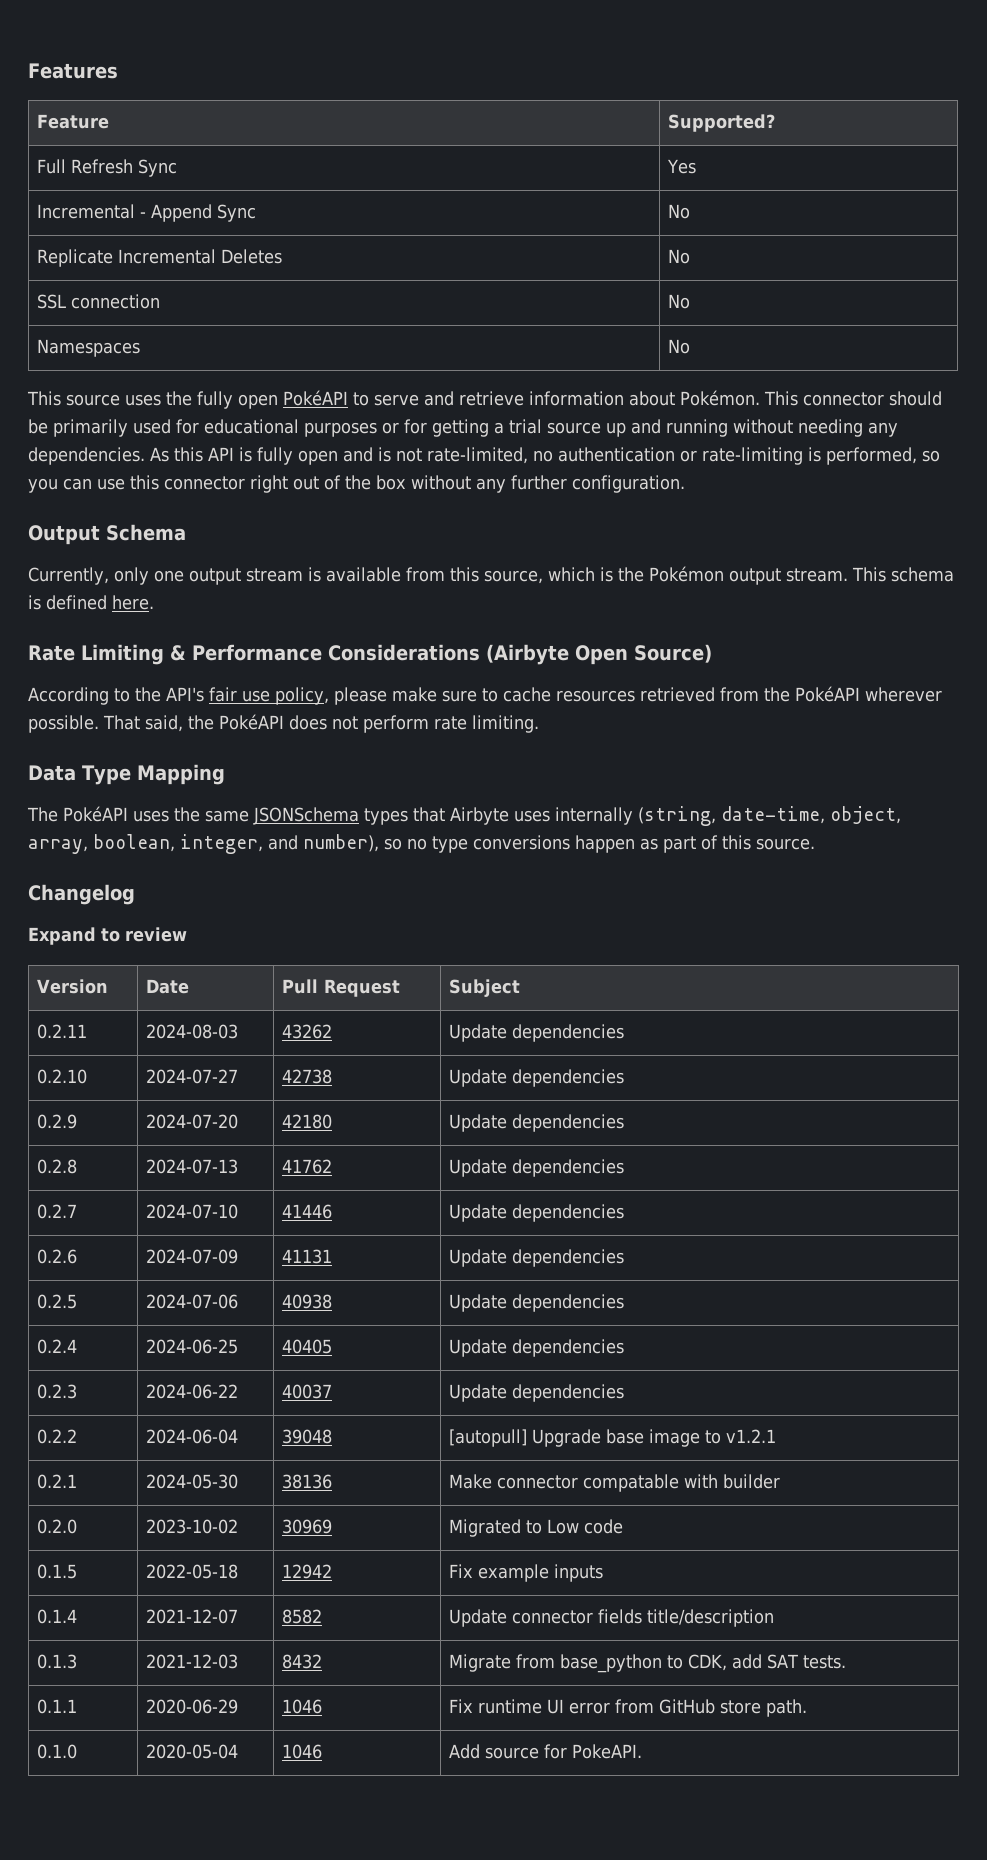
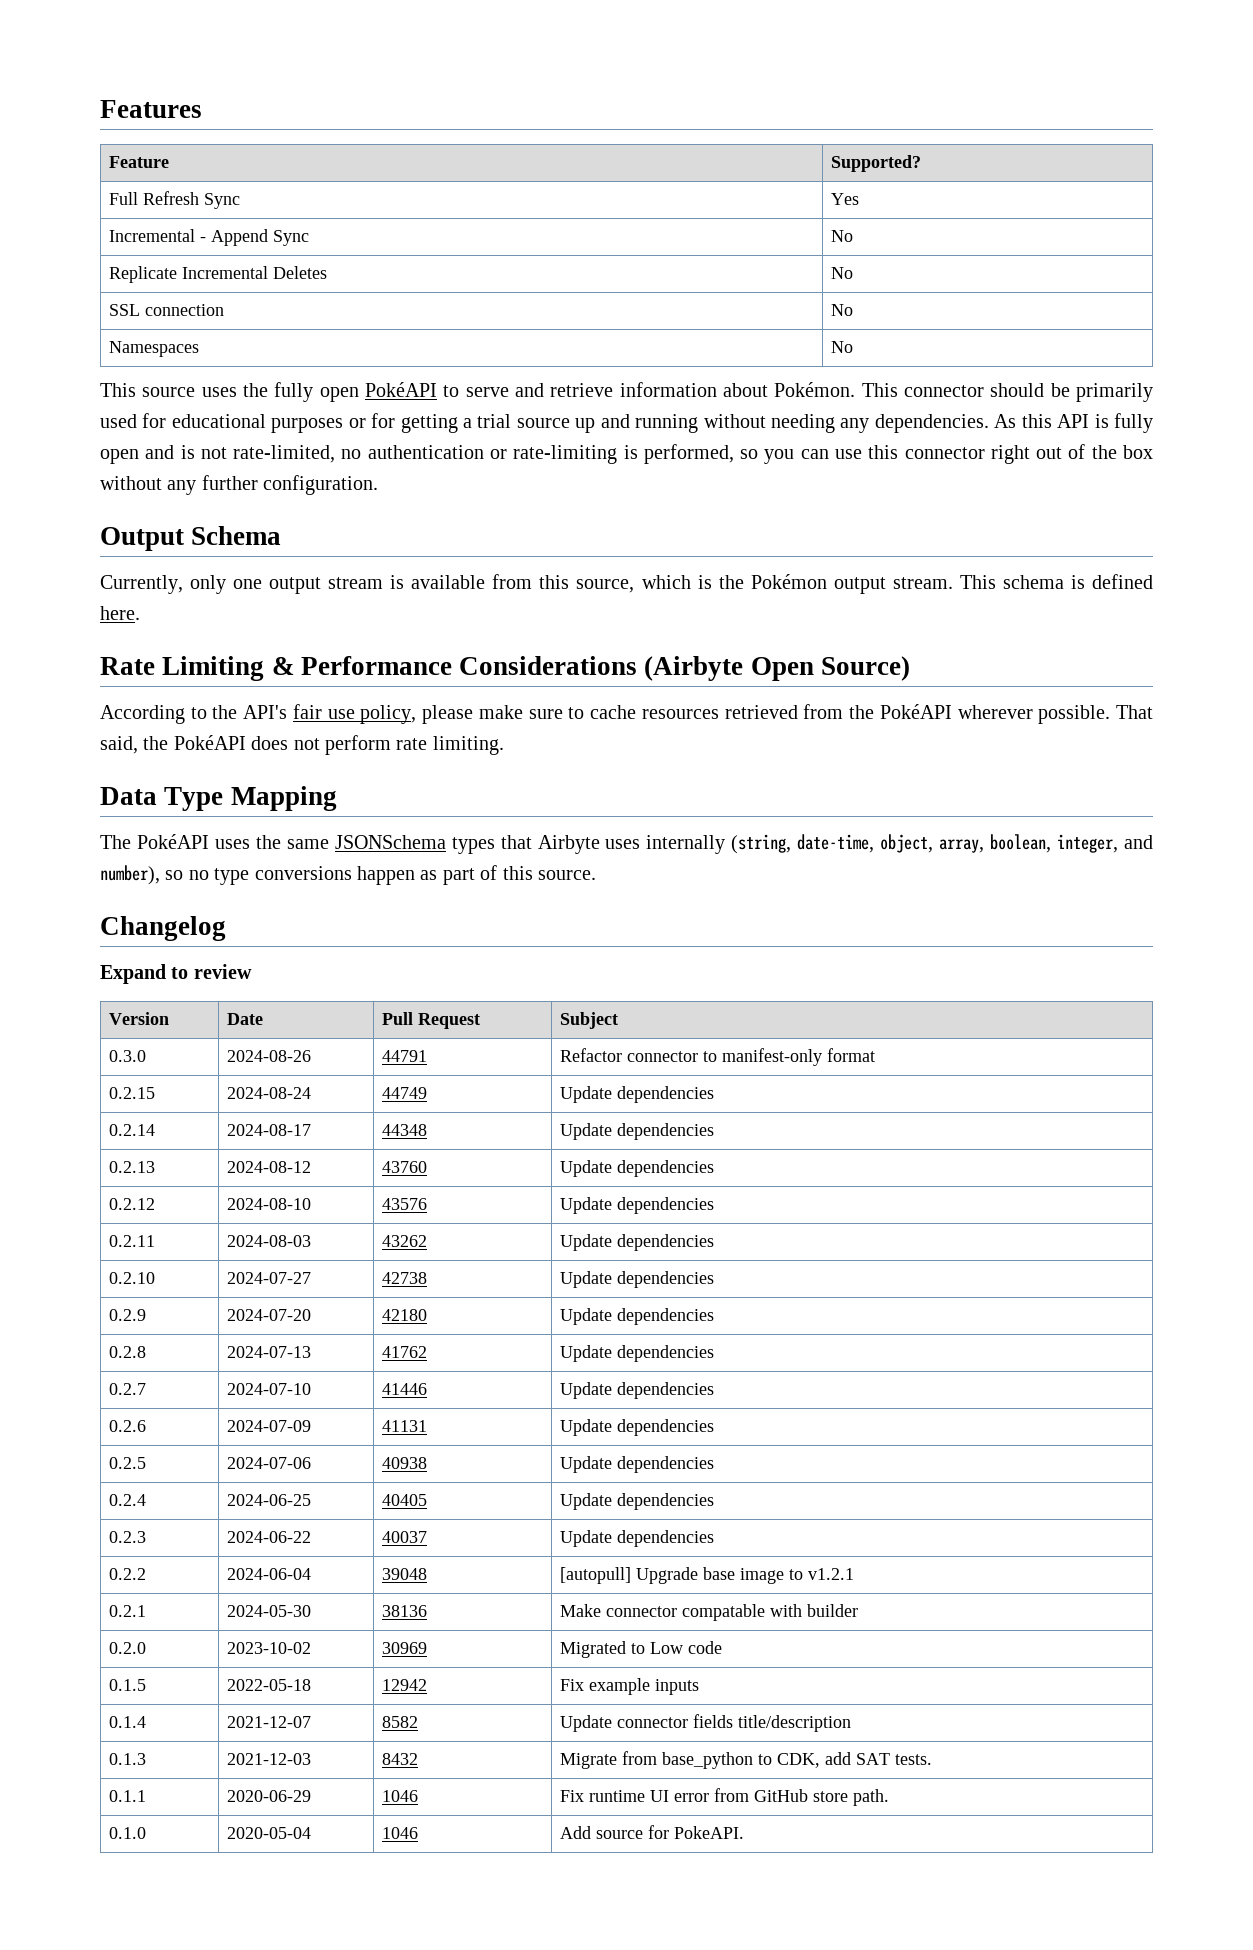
(521, 988) none -> [109,1050,147,1062] [227,1050,312,1062] [382,1050,428,1062] [560,1048,876,1066] [109,1087,156,1099] [227,1087,312,1099] [382,1087,428,1099] [560,1086,715,1103] [109,1124,156,1136] [227,1124,312,1136] [382,1124,428,1136] [560,1123,715,1140] [109,1161,156,1173] [227,1161,312,1173] [382,1161,428,1173] [560,1160,715,1177] [109,1198,156,1210] [227,1198,312,1210] [382,1198,428,1210] [560,1197,715,1214] // 0.3.0 | 2024-08-26 | 44791 | Refactor connector to manifest-only format // 0.2.15 | 2024-08-24 | 44749 | Update dependencies // 0.2.14 | 2024-08-17 | 44348 | Update dependencies // 0.2.13 | 2024-08-12 | 43760 | Update dependencies // 0.2.12 | 2024-08-10 | 43576 | Update dependencies

